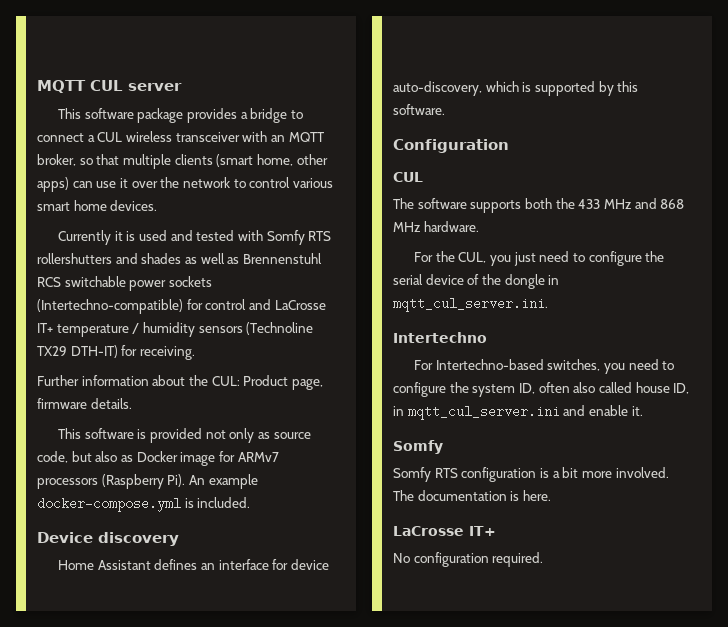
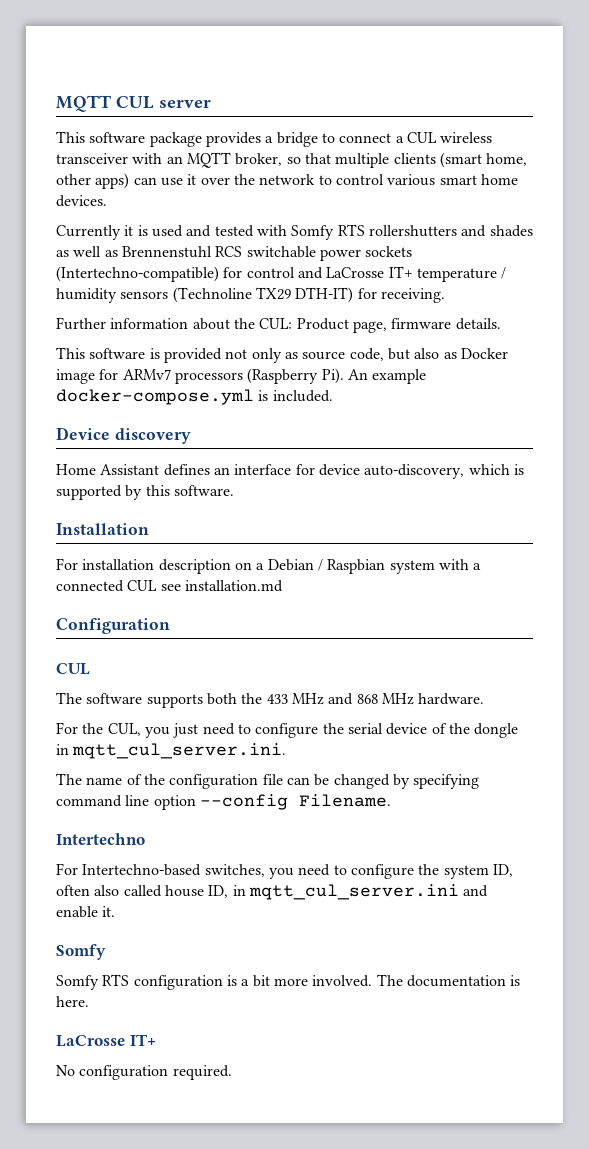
(445, 109) none -> [56,523,149,535] [56,558,482,574] [56,580,283,592] // Installation // For installation description on a Debian / Raspbian system with a connected CUL see installation.md
(548, 304) none -> [56,773,480,789] [56,794,391,810] // The name of the configuration file can be changed by specifying command line option --config Filename.

